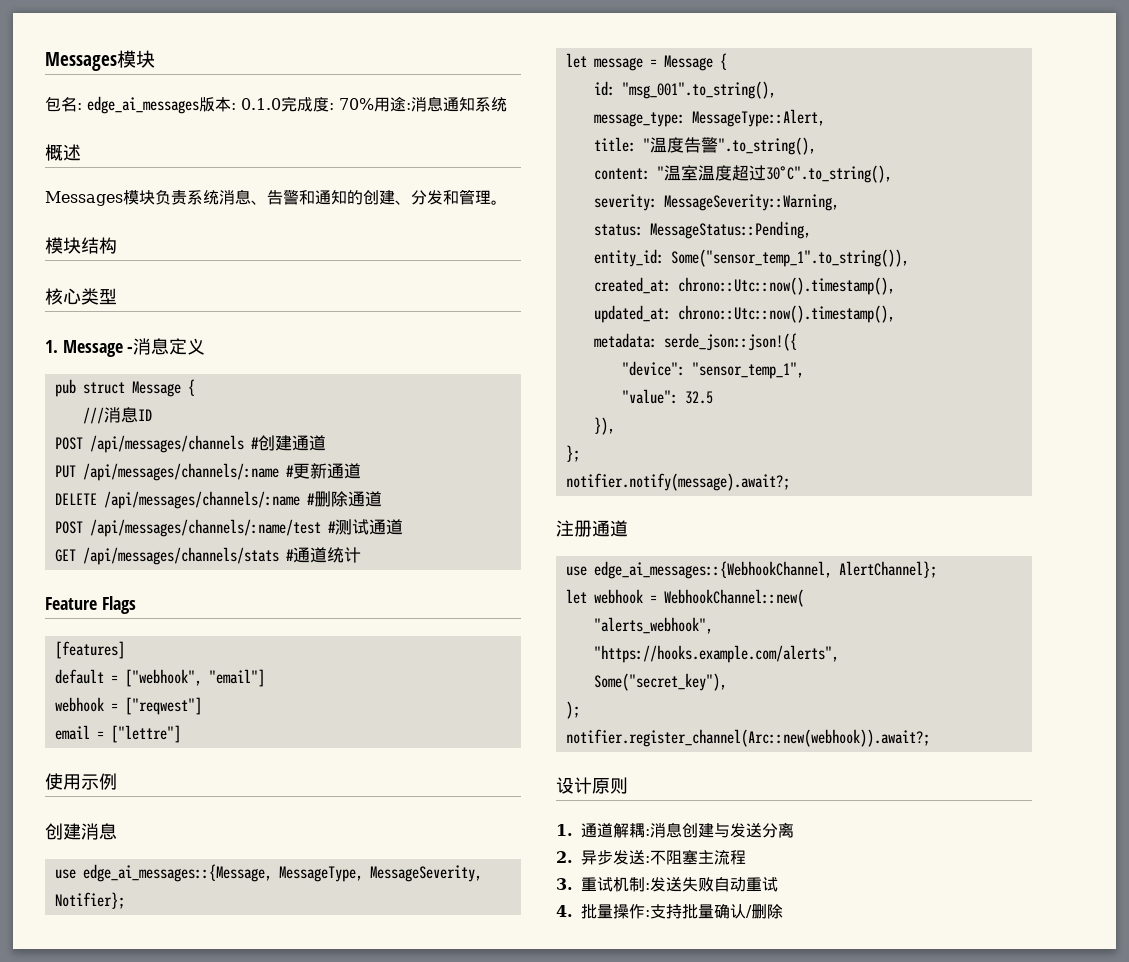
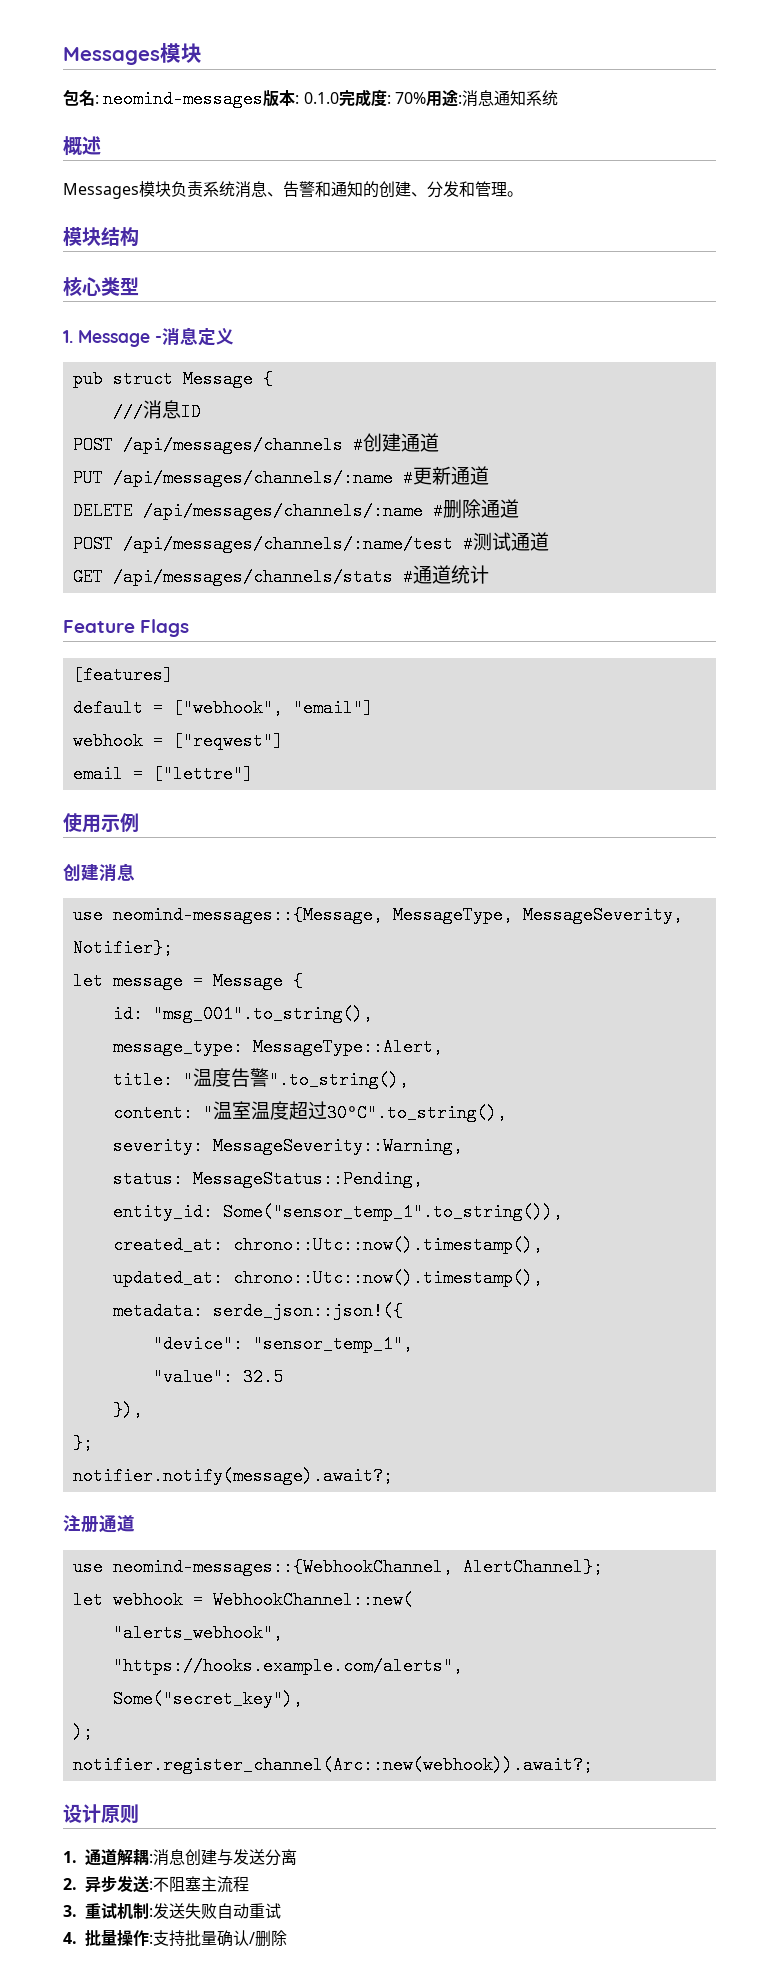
[87,96,199,114] edge_ai_messages -> [103,90,264,108] neomind-messages
[82,864,272,882] edge_ai_messages::{Message, -> [112,906,383,924] neomind-messages::{Message,
[593,561,832,579] edge_ai_messages::{WebhookChannel, -> [112,1558,453,1576] neomind-messages::{WebhookChannel,

